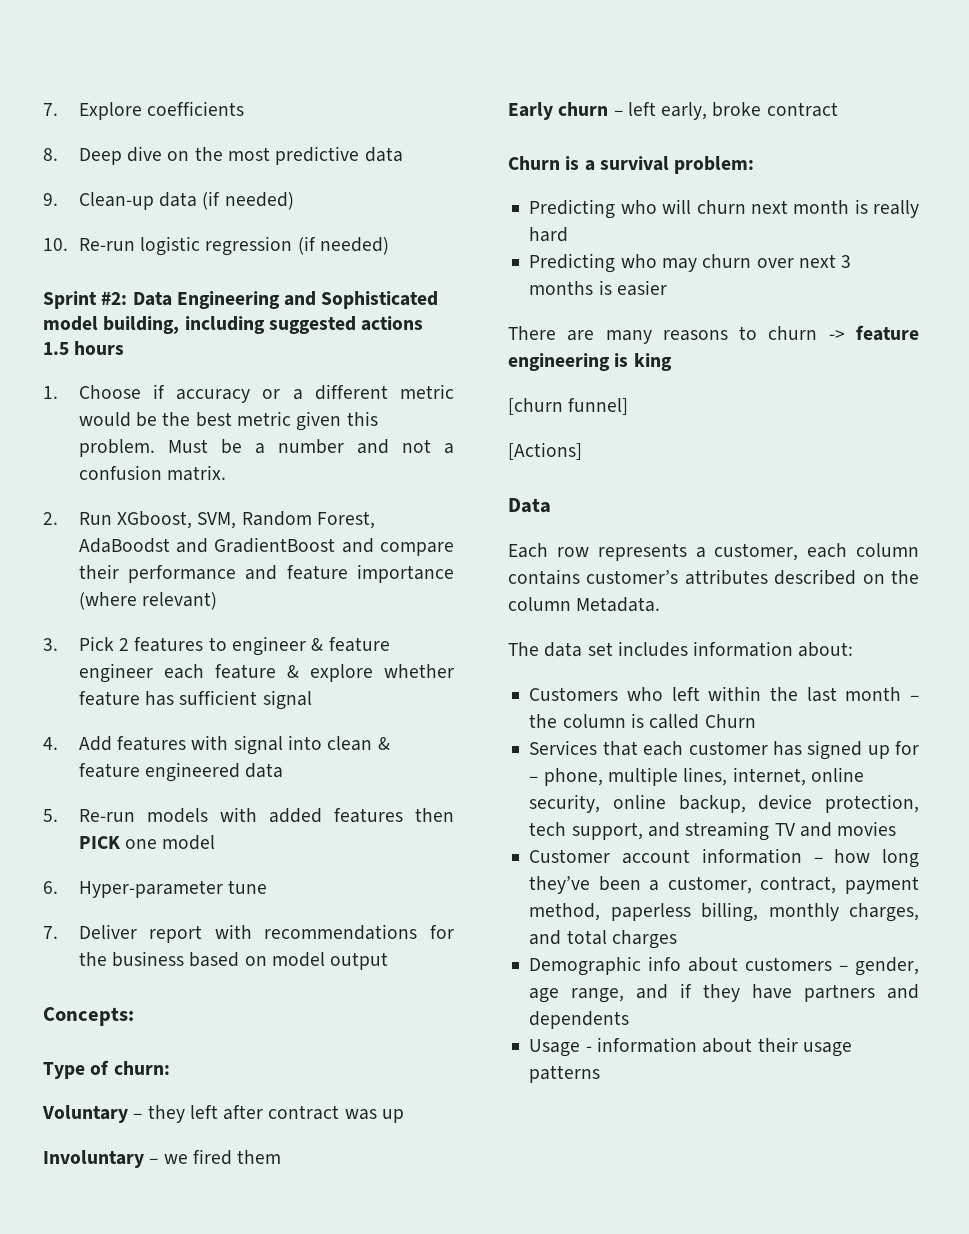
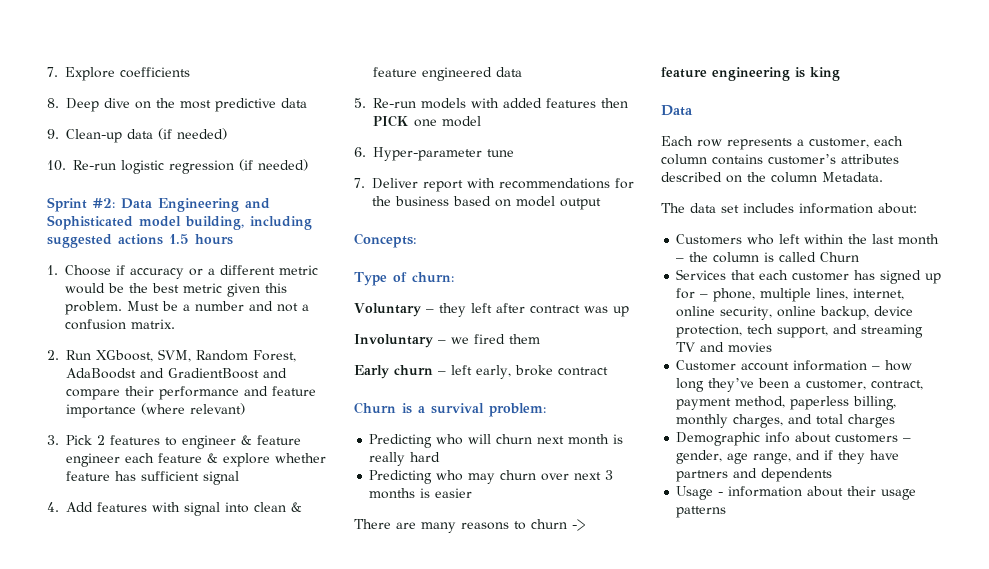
[508,398,629,415] [508,442,582,460] // [churn funnel] // [Actions] -> (840, 74) none

